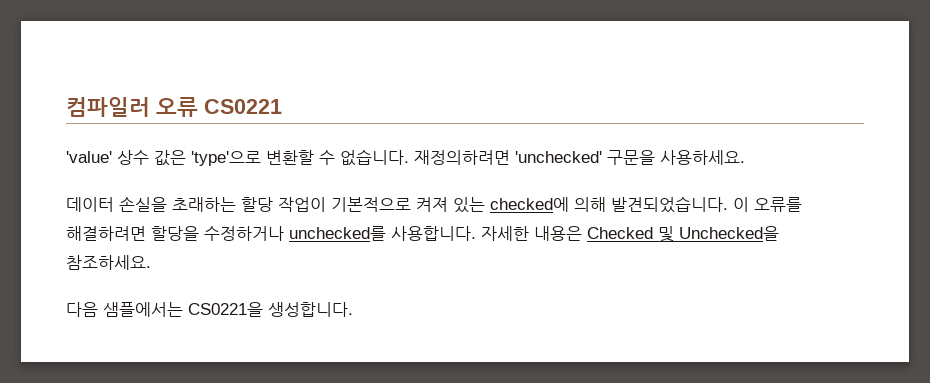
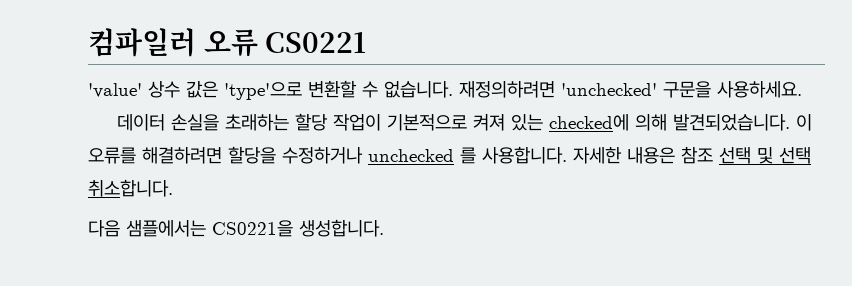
[289,226,386,241] unchecked를 -> [368,147,476,164] unchecked 를
[587,226,779,242] [66,255,151,270] Checked 및 Unchecked을 참조하세요. -> [681,146,811,164] [88,179,173,197] 참조 선택 및 선택 취소합니다.

